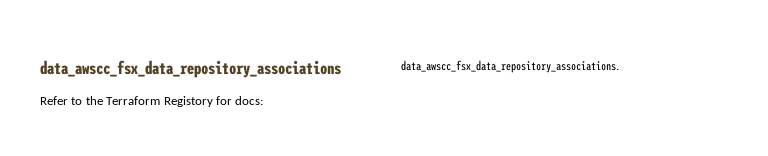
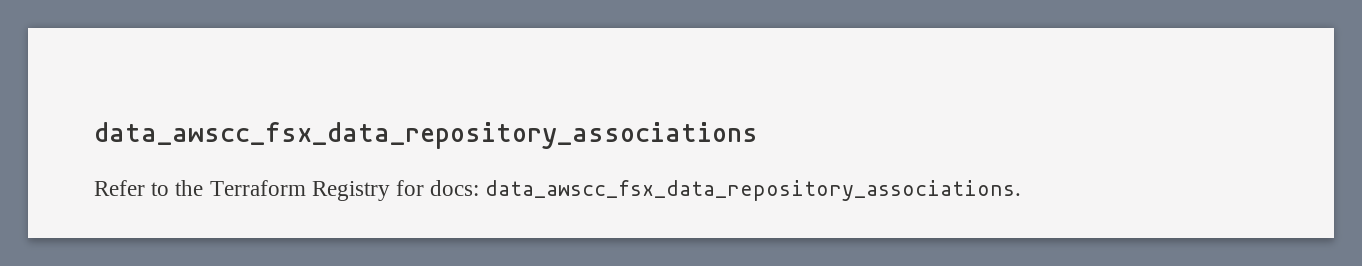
[163,96,213,107] Registory -> [311,181,390,201] Registry

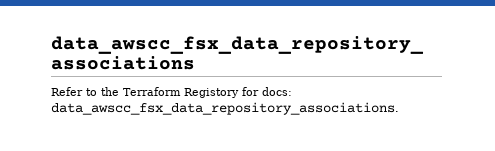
[311,181,390,201] Registry -> [184,88,239,98] Registory

